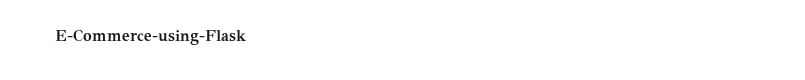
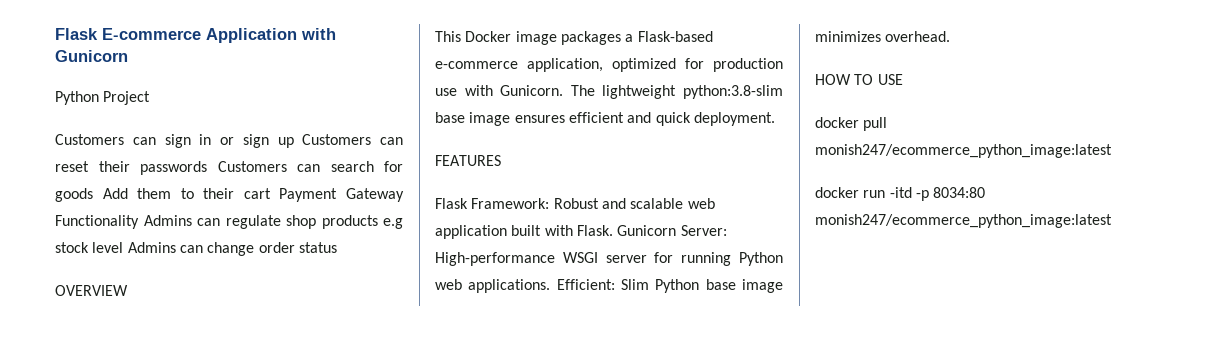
[55,29,246,45] E-Commerce-using-Flask -> [55,28,336,43] [55,50,128,62] [55,91,151,105] [55,134,403,148] [55,161,403,175] [55,188,404,202] [55,215,403,229] [55,242,337,256] [55,285,128,296] [435,31,713,45] [435,58,783,72] [435,85,783,99] [435,112,775,126] [435,155,501,166] [435,198,715,209] [435,225,727,239] [435,252,783,266] [435,279,783,293] [815,31,951,42] [815,74,903,85] [815,117,888,131] [815,144,1112,158] [815,187,986,201] [815,214,1112,228] Flask E-commerce Application with Gunicorn // Python Project // Customers can sign in or sign up Customers can reset their passwords Customers can search for goods Add them to their cart Payment Gateway Functionality Admins can regulate shop products e.g stock level Admins can change order status // OVERVIEW // This Docker image packages a Flask-based e-commerce application, optimized for production use with Gunicorn. The lightweight python:3.8-slim base image ensures efficient and quick deployment. // FEATURES // Flask Framework: Robust and scalable web application built with Flask. Gunicorn Server: High-performance WSGI server for running Python web applications. Efficient: Slim Python base image minimizes overhead. // HOW TO USE // docker pull monish247/ecommerce_python_image:latest // docker run -itd -p 8034:80 monish247/ecommerce_python_image:latest

